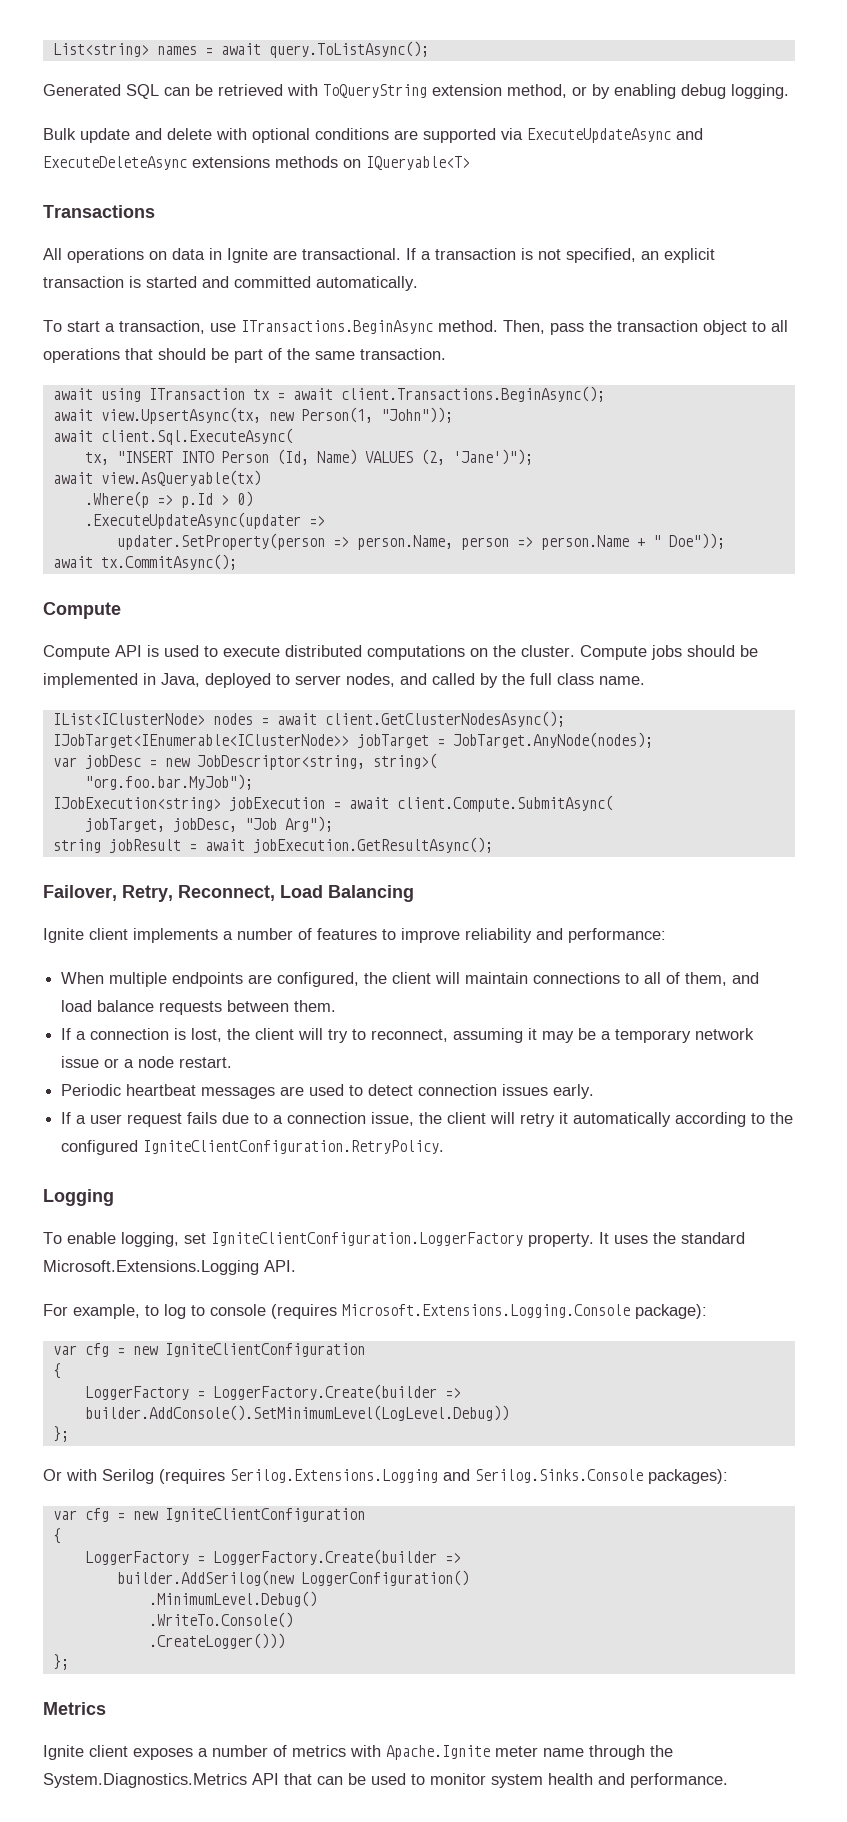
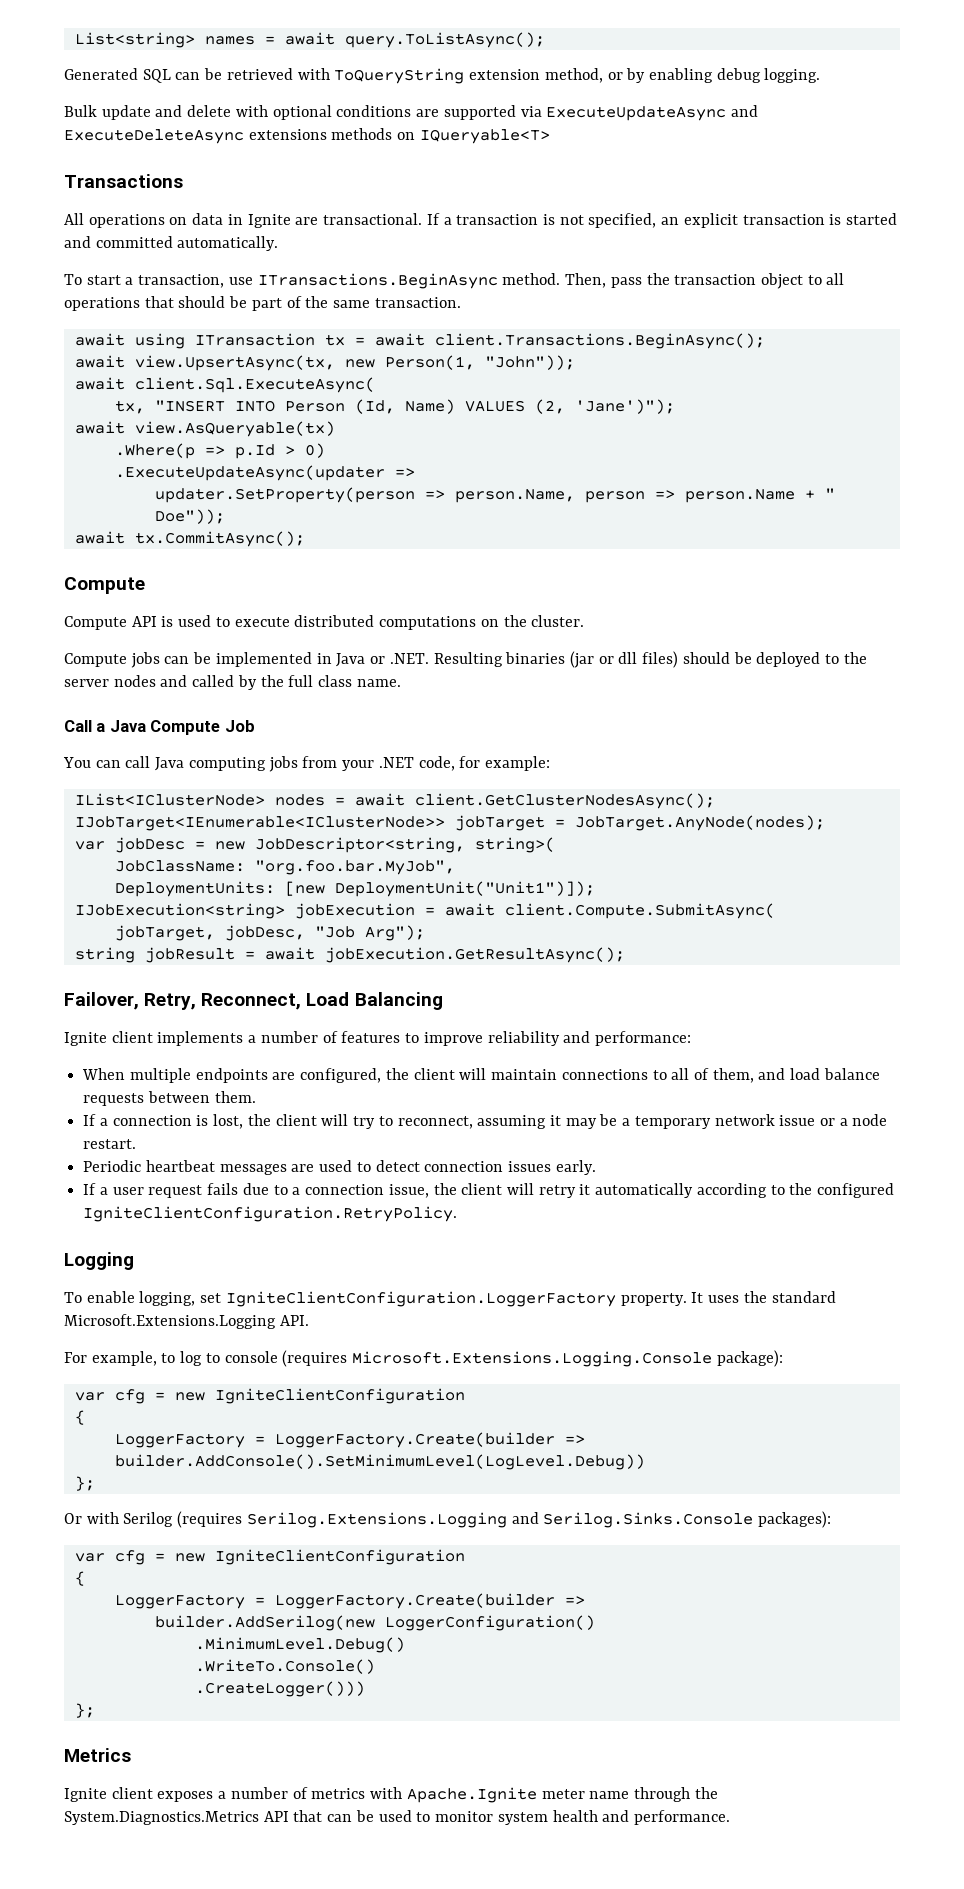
(575, 651) none -> (585, 621) //
[687,645,735,657] should -> [164,656,190,664] can
[161,673,395,688] Java, deployed to server nodes, -> [336,651,867,668] [64,675,156,687] Java or .NET. Resulting binaries (jar or dll files) should be deployed to the server nodes
(645, 680) none -> [64,720,255,735] [63,756,550,772] // Call a Java Compute Job // You can call Java computing jobs from your .NET code, for example:
[84,774,253,790] "org.foo.bar.MyJob"); -> [114,860,455,875] [114,881,595,897] JobClassName: "org.foo.bar.MyJob", // DeploymentUnits: [new DeploymentUnit("Unit1")]);

